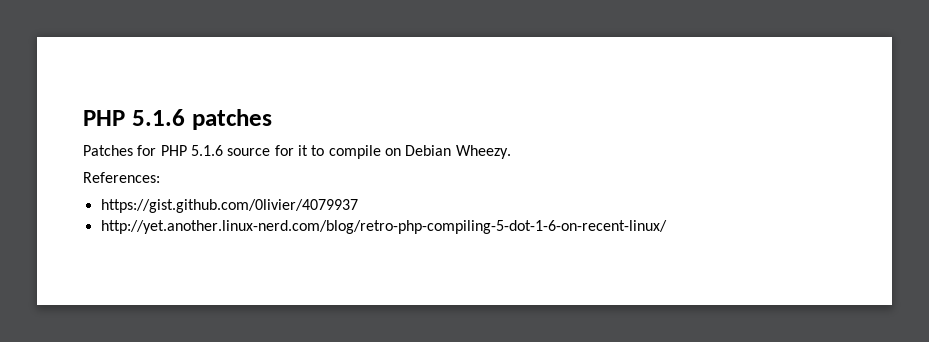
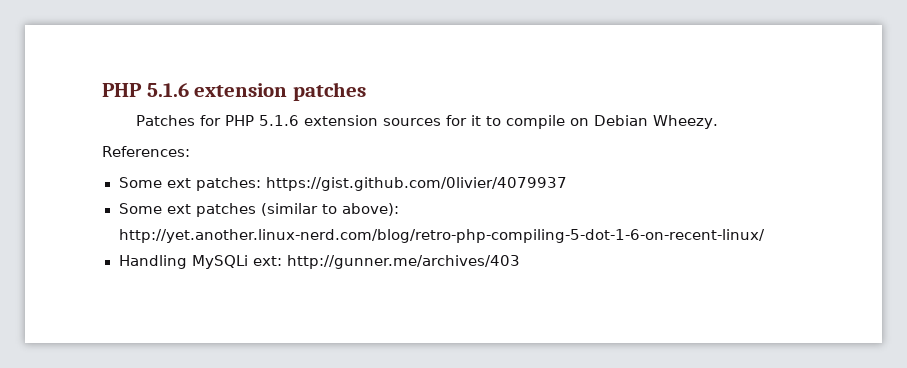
[83,109,185,126] PHP 5.1.6 -> [102,83,288,97] PHP 5.1.6 extension
[227,148,271,156] source -> [304,115,442,126] extension sources
[100,199,358,213] [100,220,667,234] https://gist.github.com/0livier/4079937 // http://yet.another.linux-nerd.com/blog/retro-php-compiling-5-dot-1-6-on-recent-linux/ -> [118,177,567,191] [118,203,399,217] [118,229,766,243] [118,255,521,269] Some ext patches: https://gist.github.com/0livier/4079937 // Some ext patches (similar to above): http://yet.another.linux-nerd.com/blog/retro-php-compiling-5-dot-1-6-on-recent-linux/ // Handling MySQLi ext: http://gunner.me/archives/403

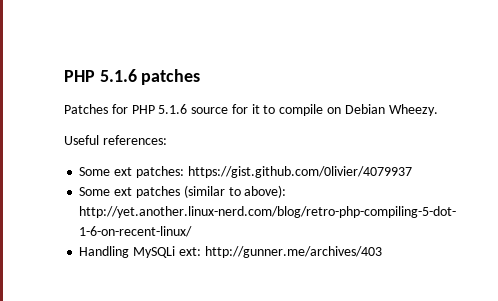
[102,83,288,97] PHP 5.1.6 extension -> [64,69,137,82] PHP 5.1.6
[304,115,442,126] extension sources -> [191,107,229,114] source
[102,146,190,157] References: -> [64,135,167,145] Useful references:

